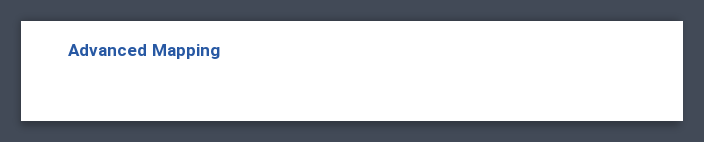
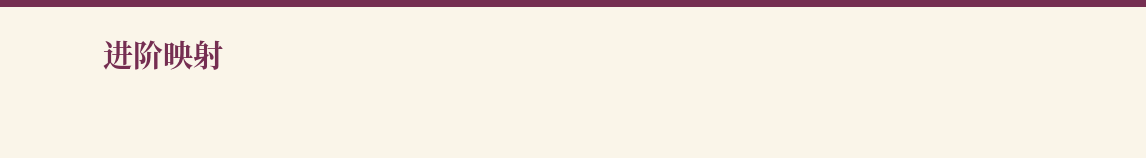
[68,44,220,59] Advanced Mapping -> [103,40,223,70] 进阶映射

